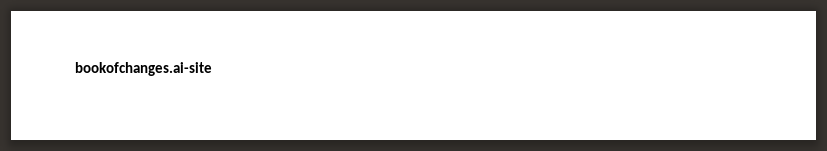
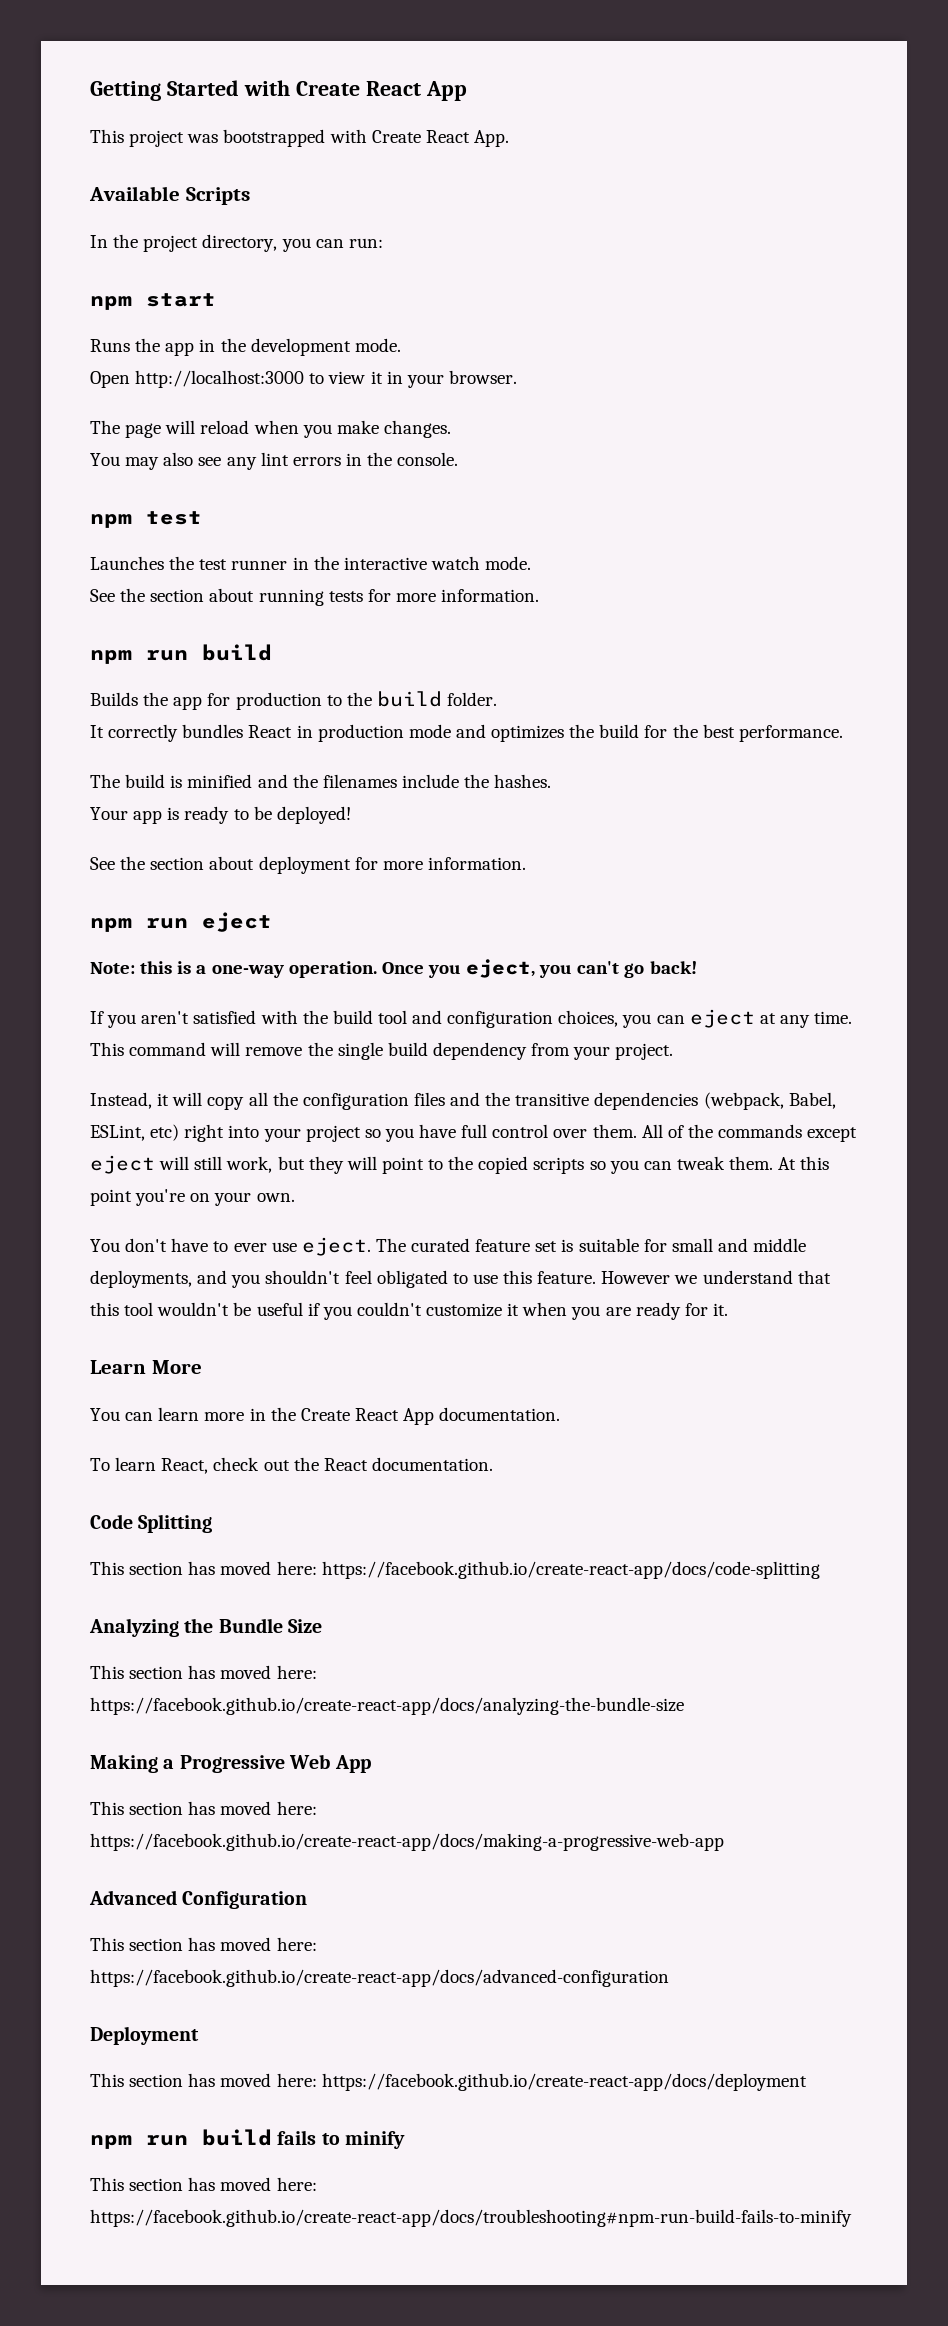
[75,62,212,76] bookofchanges.ai-site -> [90,80,467,101] [90,129,509,147] [89,186,250,205] [90,234,383,252] [90,293,216,310] [90,338,401,356] [90,370,517,388] [90,420,451,438] [90,452,459,470] [90,511,202,528] [90,556,532,570] [90,588,540,606] [90,644,272,664] [90,691,498,710] [90,724,843,742] [90,774,552,788] [90,806,351,824] [90,856,526,874] [90,912,272,932] [90,959,697,978] [90,1009,853,1028] [90,1042,674,1060] [90,1092,836,1110] [90,1124,858,1142] [90,1155,830,1174] [90,1189,295,1206] [90,1237,807,1256] [90,1270,831,1288] [90,1302,728,1320] [90,1360,202,1374] [90,1407,561,1425] [90,1457,493,1474] [90,1514,213,1533] [90,1561,820,1579] [89,1618,323,1637] [90,1665,317,1679] [90,1697,684,1715] [90,1754,371,1773] [90,1801,317,1815] [90,1833,724,1851] [89,1890,308,1909] [90,1937,317,1951] [90,1969,669,1987] [90,2026,199,2045] [90,2073,807,2091] [90,2129,406,2149] [90,2177,317,2191] [90,2209,852,2227] Getting Started with Create React App // This project was bootstrapped with Create React App. // Available Scripts // In the project directory, you can run: // npm start // Runs the app in the development mode. // Open http://localhost:3000 to view it in your browser. // The page will reload when you make changes. // You may also see any lint errors in the console. // npm test // Launches the test runner in the interactive watch mode. // See the section about running tests for more information. // npm run build // Builds the app for production to the build folder. // It correctly bundles React in production mode and optimizes the build for the best performance. // The build is minified and the filenames include the hashes. // Your app is ready to be deployed! // See the section about deployment for more information. // npm run eject // Note: this is a one-way operation. Once you eject, you can't go back! // If you aren't satisfied with the build tool and configuration choices, you can eject at any time. This command will remove the single build dependency from your project. // Instead, it will copy all the configuration files and the transitive dependencies (webpack, Babel, ESLint, etc) right into your project so you have full control over them. All of the commands except eject will still work, but they will point to the copied scripts so you can tweak them. At this point you're on your own. // You don't have to ever use eject. The curated feature set is suitable for small and middle deployments, and you shouldn't feel obligated to use this feature. However we understand that this tool wouldn't be useful if you couldn't customize it when you are ready for it. // Learn More // You can learn more in the Create React App documentation. // To learn React, check out the React documentation. // Code Splitting // This section has moved here: https://facebook.github.io/create-react-app/docs/code-splitting // Analyzing the Bundle Size // This section has moved here: https://facebook.github.io/create-react-app/docs/analyzing-the-bundle-size // Making a Progressive Web App // This section has moved here: https://facebook.github.io/create-react-app/docs/making-a-progressive-web-app // Advanced Configuration // This section has moved here: https://facebook.github.io/create-react-app/docs/advanced-configuration // Deployment // This section has moved here: https://facebook.github.io/create-react-app/docs/deployment // npm run build fails to minify // This section has moved here: https://facebook.github.io/create-react-app/docs/troubleshooting#npm-run-build-fails-to-minify

